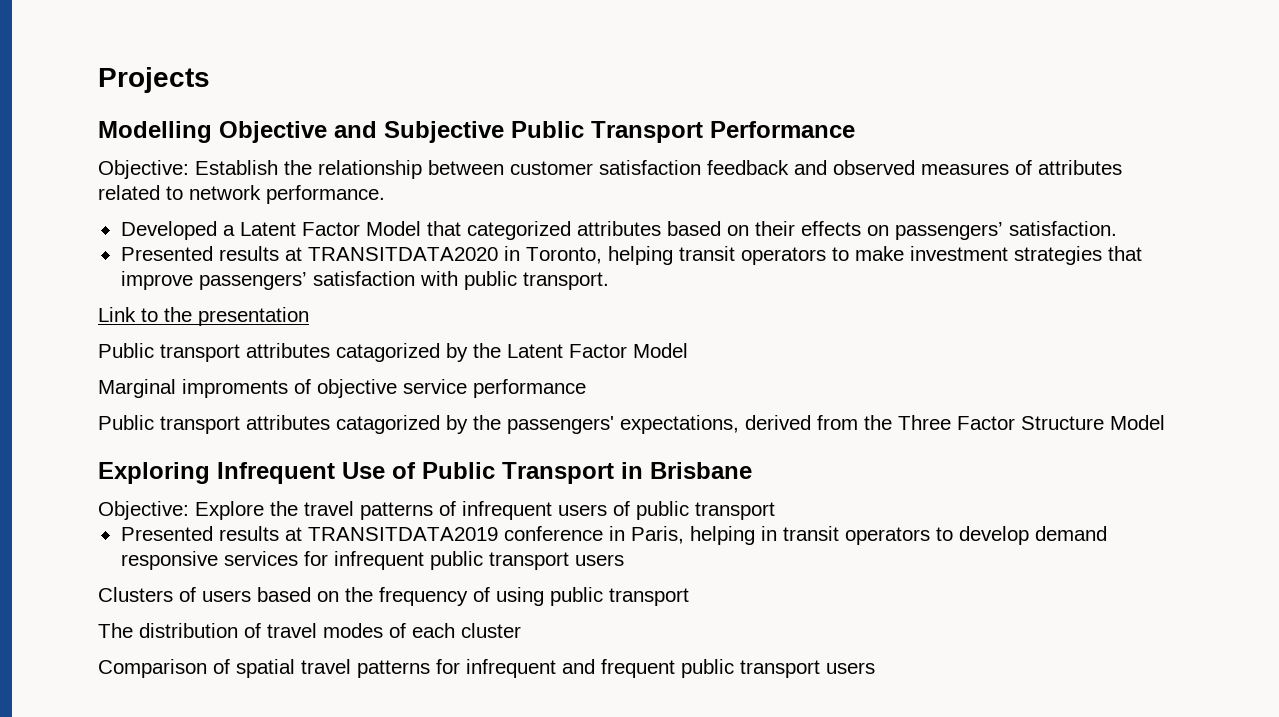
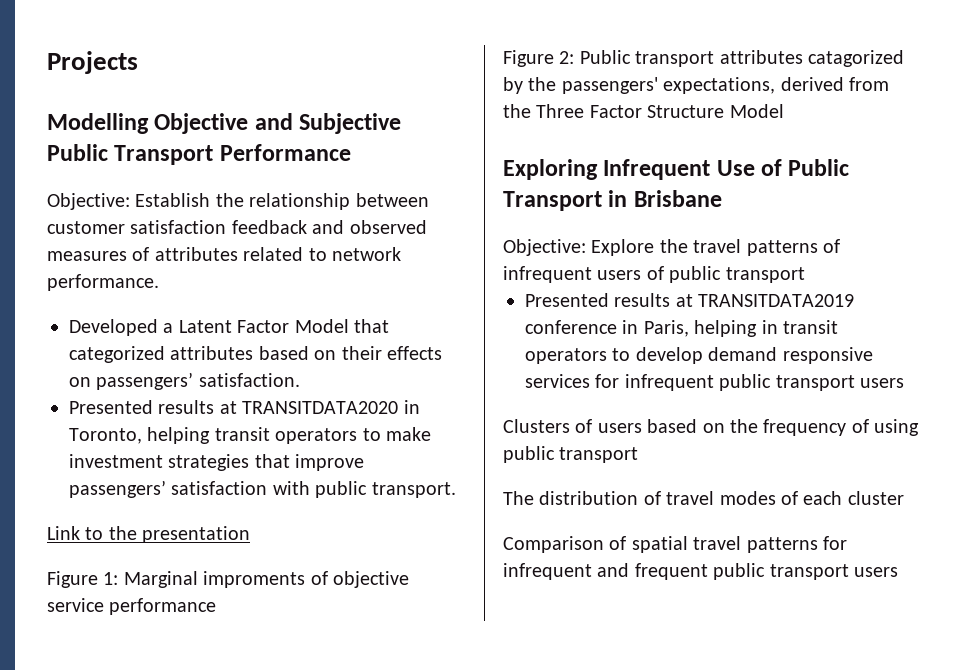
[98,343,688,362] Public transport attributes catagorized by the Latent Factor Model // -> [47,571,119,588] Figure 1:
(586, 388) none -> [503,50,575,67] Figure 2:

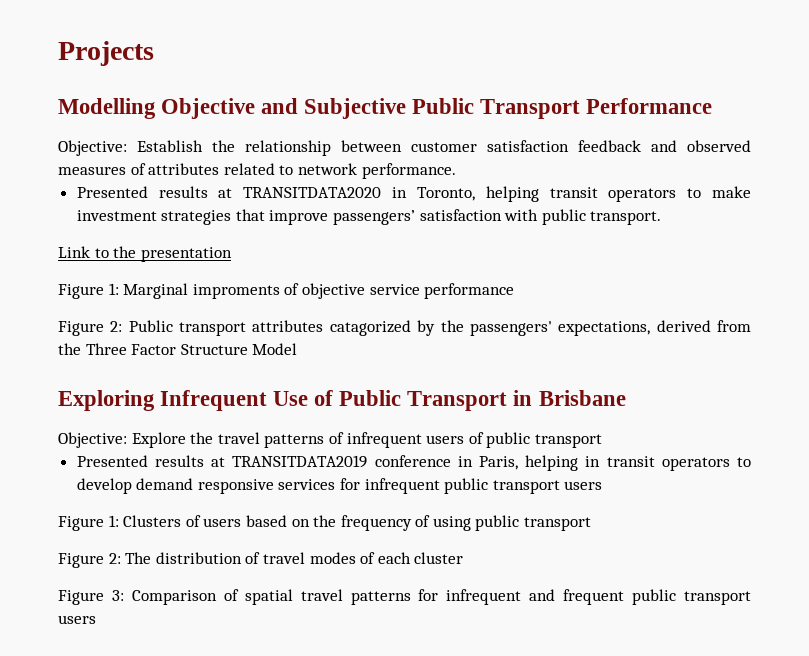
[69,319,389,336] [69,346,442,363] [69,372,300,390] // Developed a Latent Factor Model that categorized attributes based on their effects on passengers’ satisfaction. -> (456, 171) none
(904, 383) none -> [58,515,119,531] Figure 1:
(639, 455) none -> [58,553,121,568] Figure 2:
(904, 498) none -> [58,590,124,605] Figure 3:

